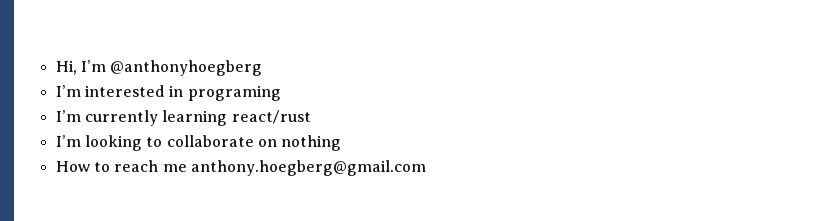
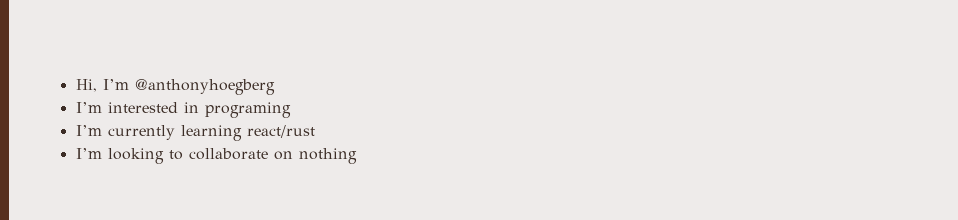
[55,160,426,176] // How to reach me anthony.hoegberg@gmail.com -> (357, 156) none

